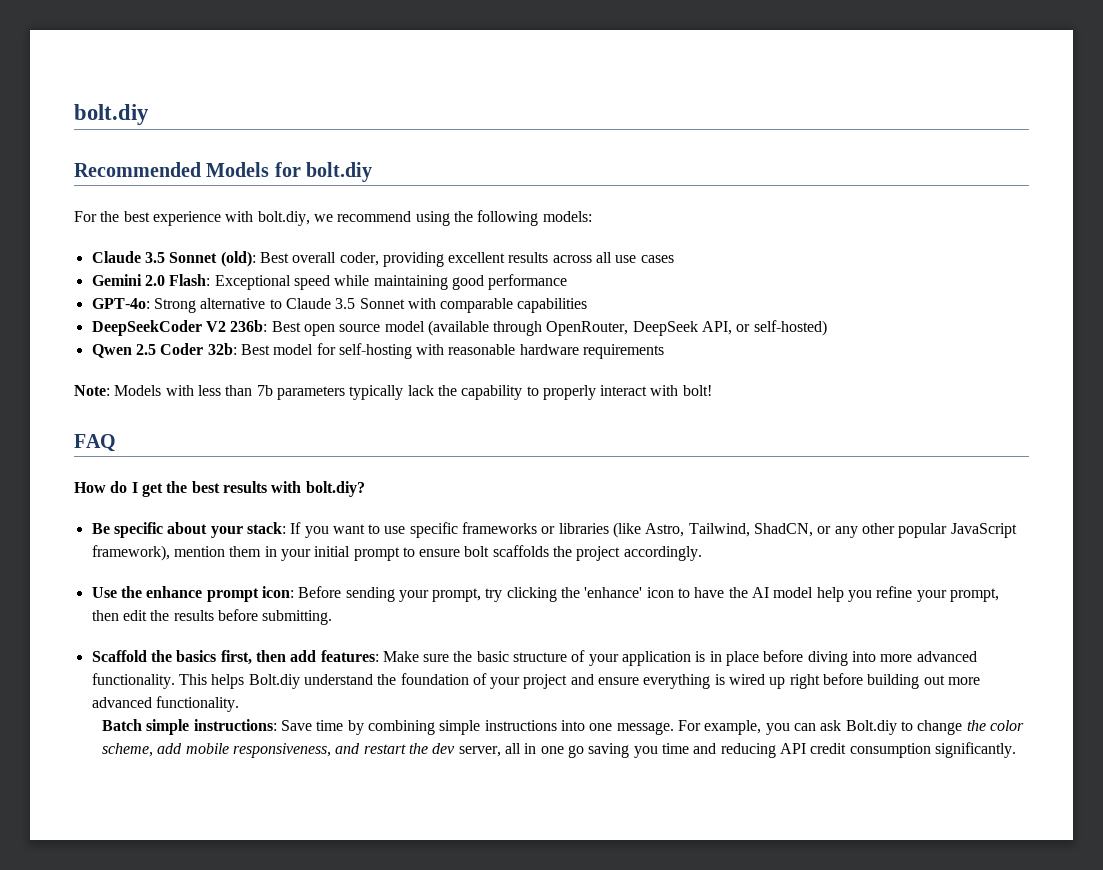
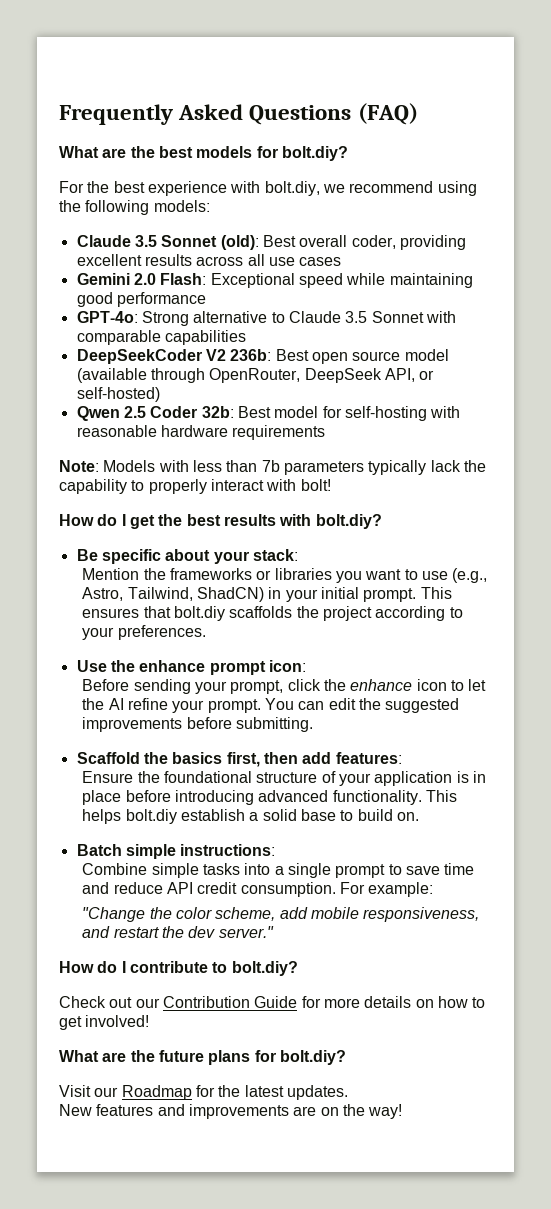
[74,104,149,125] [74,162,373,182] bolt.diy // Recommended Models for bolt.diy -> [59,103,418,125] [59,146,348,161] Frequently Asked Questions (FAQ) // What are the best models for bolt.diy?
[74,434,116,452] // FAQ -> (331, 485) none
[290,522,1017,538] [91,545,702,561] If you want to use specific frameworks or libraries (like Astro, Tailwind, ShadCN, or any other popular JavaScript framework), mention them in your initial prompt to ensure bolt scaffolds the project accordingly. -> [82,568,488,583] [82,587,452,602] [82,606,463,621] [82,625,206,640] // Mention the frameworks or libraries you want to use (e.g., Astro, Tailwind, ShadCN) in your initial prompt. This ensures that bolt.diy scaffolds the project according to your preferences.
(294, 592) none -> (306, 666) //
[485,587,643,602] try clicking the 'enhance' -> [287,679,413,691] click the enhance
[694,587,725,598] have -> [468,679,487,691] let
[773,586,999,602] [91,610,214,621] model help you refine your prompt, then edit the results -> [128,698,460,713] [82,717,183,732] refine your prompt. You can edit the suggested improvements
[382,651,509,662] Make sure the basic -> [82,771,253,783] // Ensure the foundational
[807,651,913,666] diving into more -> [175,790,255,805] introducing
[248,673,981,689] [91,696,239,712] [102,719,963,735] Bolt.diy understand the foundation of your project and ensure everything is wired up right before building out more advanced functionality. // Batch simple instructions: Save time by combining simple instructions into one message. For example, you can ask Bolt.diy to change -> [125,809,419,824] [76,844,276,859] [82,863,475,878] [82,882,434,897] [82,907,146,922] bolt.diy establish a solid base to build on. // Batch simple instructions: // Combine simple tasks into a single prompt to save time and reduce API credit consumption. For example: // "Change
[458,742,1016,758] server, all in one go saving you time and reducing API credit consumption significantly. -> [218,926,274,938] [59,961,298,976] [59,996,486,1008] [59,1015,150,1030] [59,1050,346,1065] [59,1085,348,1100] [59,1104,403,1119] server." // How do I contribute to bolt.diy? // Check out our Contribution Guide for more details on how to get involved! // What are the future plans for bolt.diy? // Visit our Roadmap for the latest updates. // New features and improvements are on the way!

